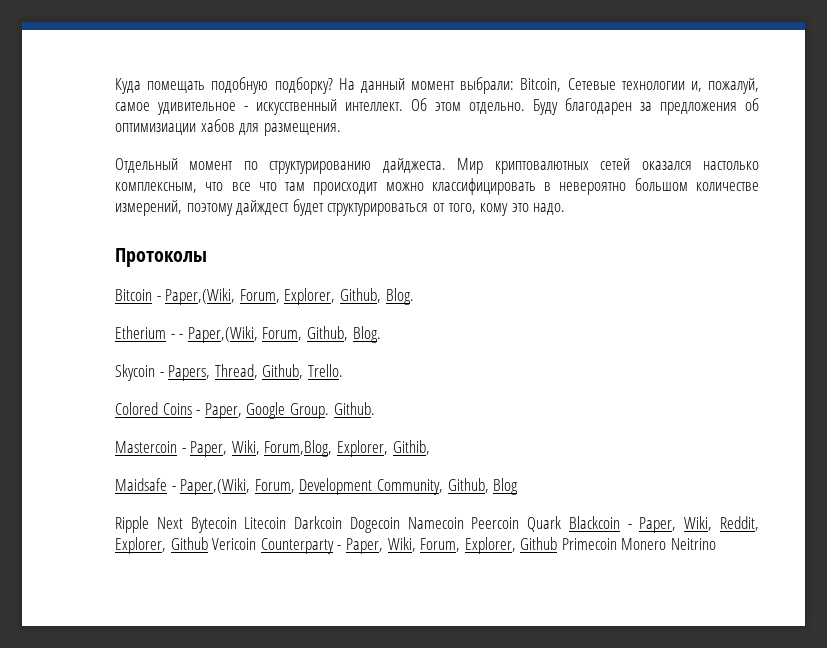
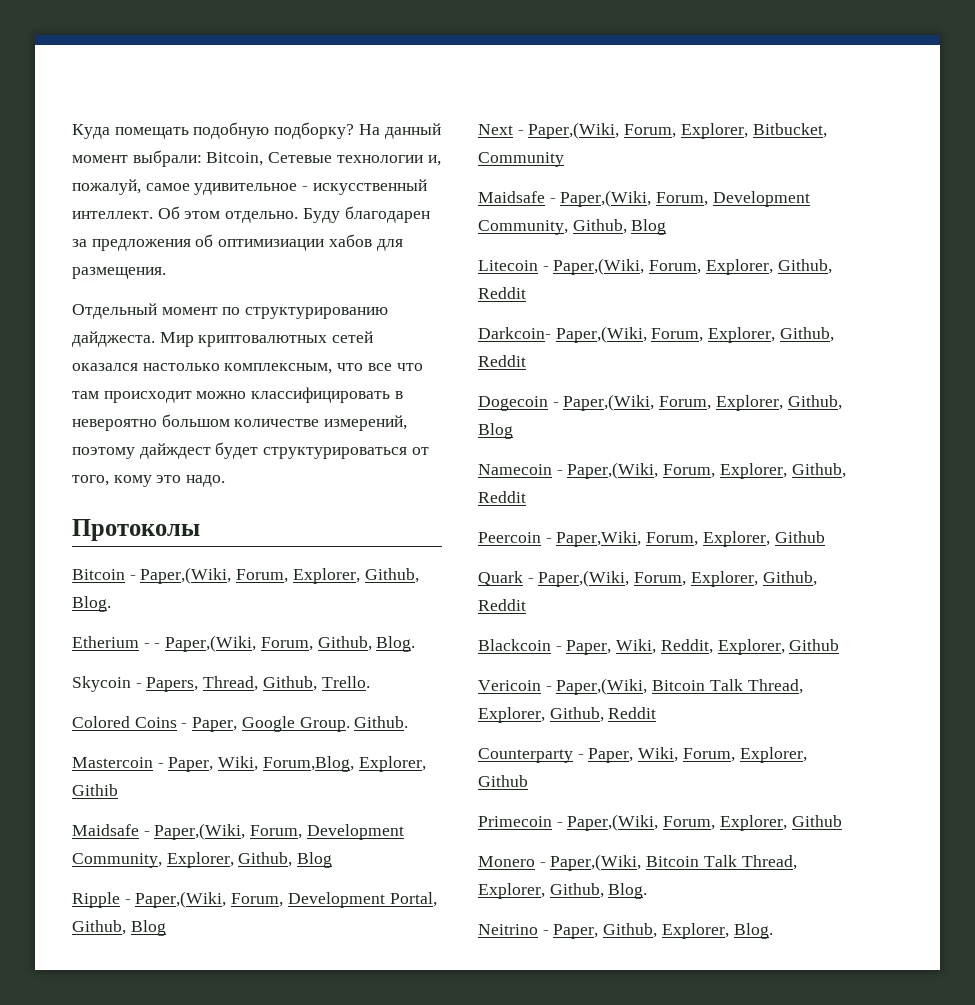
[392,440,430,455] Githib, -> [72,784,118,796] [72,823,404,840] [72,852,333,868] [72,891,437,908] [72,920,166,936] [478,122,827,139] [478,152,564,167] Githib // Maidsafe - Paper,(Wiki, Forum, Development Community, Explorer, Github, Blog // Ripple - Paper,(Wiki, Forum, Development Portal, Github, Blog // Next - Paper,(Wiki, Forum, Explorer, Bitbucket, Community
[115,516,562,533] Ripple Next Bytecoin Litecoin Darkcoin Dogecoin Namecoin Peercoin Quark -> [478,258,832,275] [478,287,526,299] [478,326,834,343] [478,355,526,367] [478,394,842,411] [478,423,513,439] [478,462,846,479] [478,491,526,503] [478,531,825,547] [478,570,817,587] [478,599,526,611] Litecoin - Paper,(Wiki, Forum, Explorer, Github, Reddit // Darkcoin- Paper,(Wiki, Forum, Explorer, Github, Reddit // Dogecoin - Paper,(Wiki, Forum, Explorer, Github, Blog // Namecoin - Paper,(Wiki, Forum, Explorer, Github, Reddit // Peercoin - Paper,Wiki, Forum, Explorer, Github // Quark - Paper,(Wiki, Forum, Explorer, Github, Reddit //
[212,538,257,550] Vericoin -> [478,678,803,695] [478,707,657,723] // Vericoin - Paper,(Wiki, Bitcoin Talk Thread, Explorer, Github, Reddit //
[561,538,717,550] Primecoin Monero Neitrino -> [478,814,842,831] [478,854,797,871] [478,883,648,899] [478,923,773,939] // Primecoin - Paper,(Wiki, Forum, Explorer, Github // Monero - Paper,(Wiki, Bitcoin Talk Thread, Explorer, Github, Blog. // Neitrino - Paper, Github, Explorer, Blog.

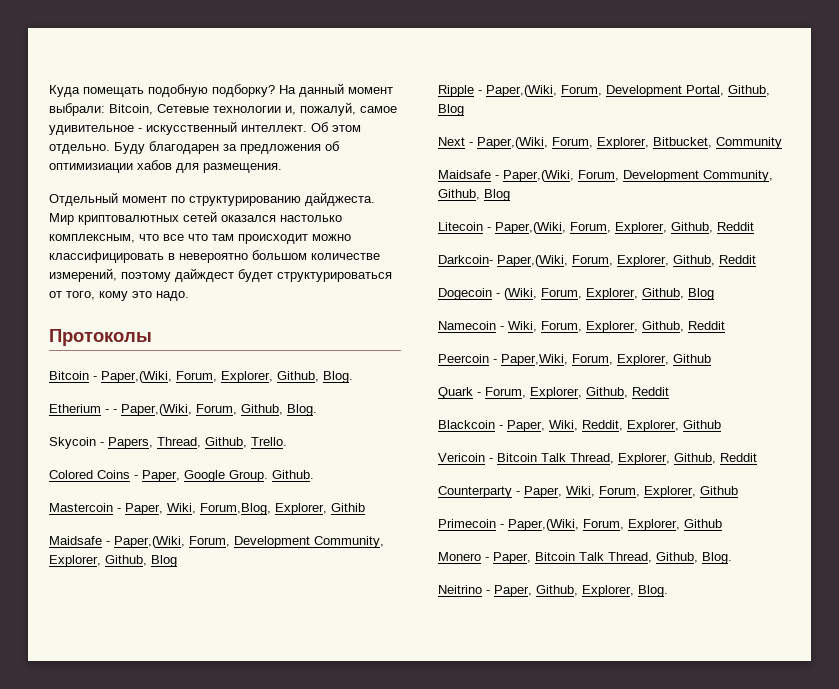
[563,394,655,411] Paper,(Wiki, -> [504,288,537,300] (Wiki,
[567,462,659,479] Paper,(Wiki, -> [508,321,537,332] Wiki,
[538,570,630,587] Paper,(Wiki, -> (481, 394) none
[556,678,648,695] Paper,(Wiki, -> (493, 460) none
[550,854,797,871] [478,883,545,899] Paper,(Wiki, Bitcoin Talk Thread, Explorer, -> [493,552,652,564] Paper, Bitcoin Talk Thread,

